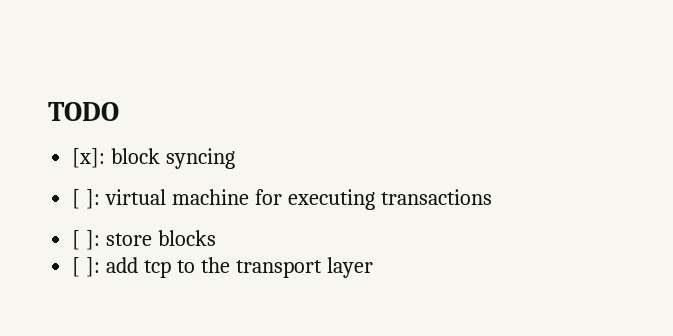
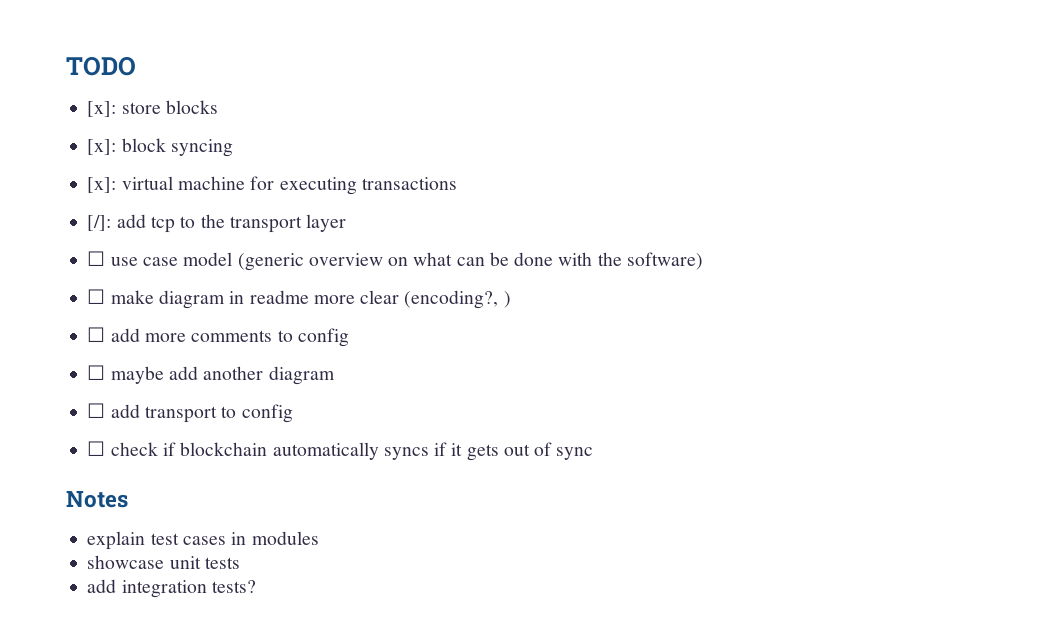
(119, 111) none -> [87,100,218,117] // [x]: store blocks
[72,189,101,209] [ ]: -> [87,177,117,193] [x]:
[72,230,217,250] [72,257,101,277] [ ]: store blocks // [ ]: -> [87,215,112,231] [/]:
(373, 267) none -> [87,251,703,271] [87,289,511,309] [87,327,349,347] [87,365,335,385] [87,403,293,423] [87,441,594,461] [66,491,128,508] [87,531,319,550] [87,555,240,569] [87,579,256,598] // ☐ use case model (generic overview on what can be done with the software) // ☐ make diagram in readme more clear (encoding?, ) // ☐ add more comments to config // ☐ maybe add another diagram // ☐ add transport to config // ☐ check if blockchain automatically syncs if it gets out of sync // Notes // explain test cases in modules // showcase unit tests // add integration tests?

